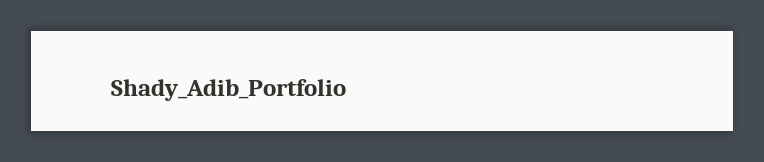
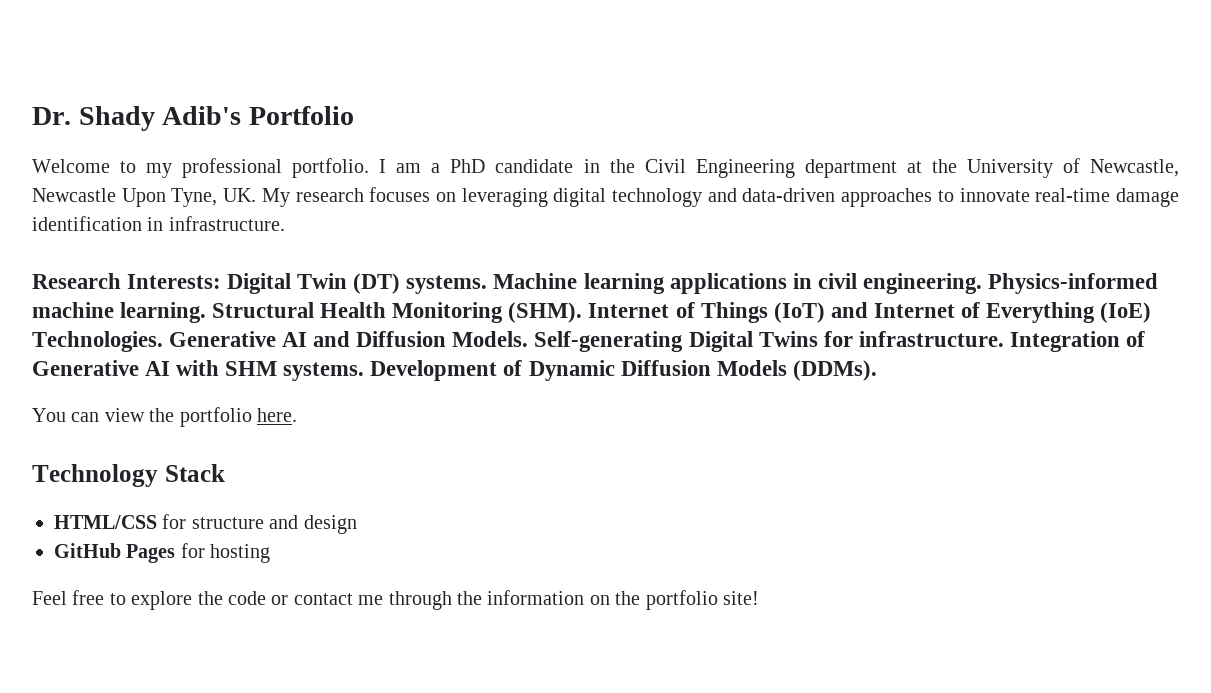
[111,79,346,101] Shady_Adib_Portfolio -> [32,106,354,131] [32,158,1179,178] [32,187,1180,207] [32,216,285,231] [32,273,1158,294] [32,302,1152,323] [32,331,1145,352] [32,360,877,381] [32,407,297,427] [32,464,225,487] [54,514,357,534] [54,543,271,563] [32,590,759,610] Dr. Shady Adib's Portfolio // Welcome to my professional portfolio. I am a PhD candidate in the Civil Engineering department at the University of Newcastle, Newcastle Upon Tyne, UK. My research focuses on leveraging digital technology and data-driven approaches to innovate real-time damage identification in infrastructure. // Research Interests: Digital Twin (DT) systems. Machine learning applications in civil engineering. Physics-informed machine learning. Structural Health Monitoring (SHM). Internet of Things (IoT) and Internet of Everything (IoE) Technologies. Generative AI and Diffusion Models. Self-generating Digital Twins for infrastructure. Integration of Generative AI with SHM systems. Development of Dynamic Diffusion Models (DDMs). // You can view the portfolio here. // Technology Stack // HTML/CSS for structure and design // GitHub Pages for hosting // Feel free to explore the code or contact me through the information on the portfolio site!

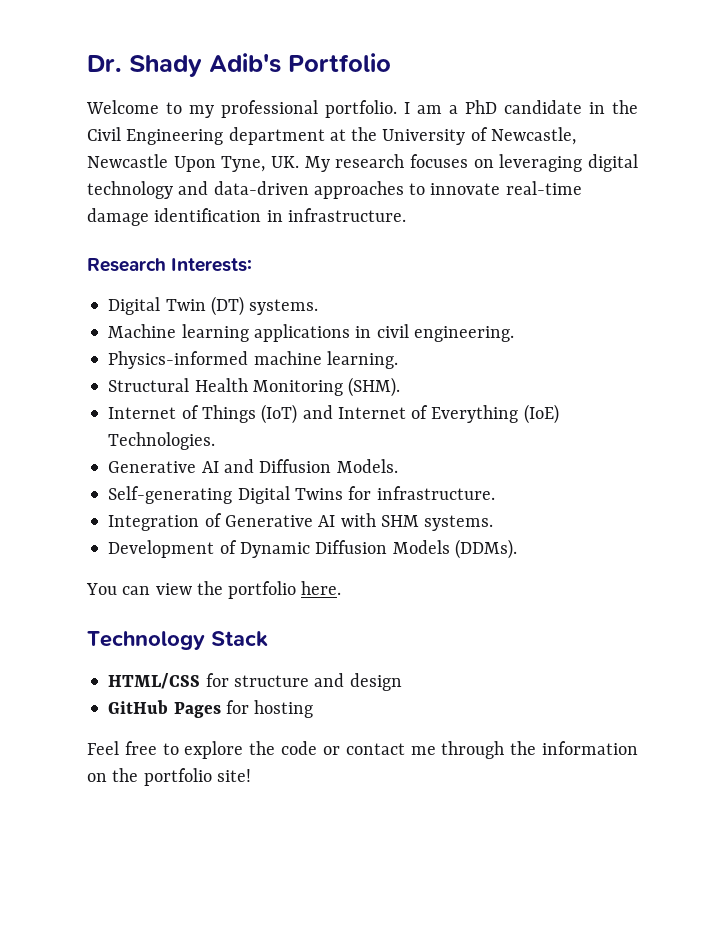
(222, 281) none -> (253, 265) //
(488, 284) none -> (319, 307) //
(982, 283) none -> (514, 334) //
(207, 312) none -> (398, 360) //
(583, 312) none -> (401, 387) //
(163, 341) none -> (216, 441) //
(529, 339) none -> (398, 466) //
(1004, 339) none -> (495, 493) //
(365, 371) none -> (494, 523) //

